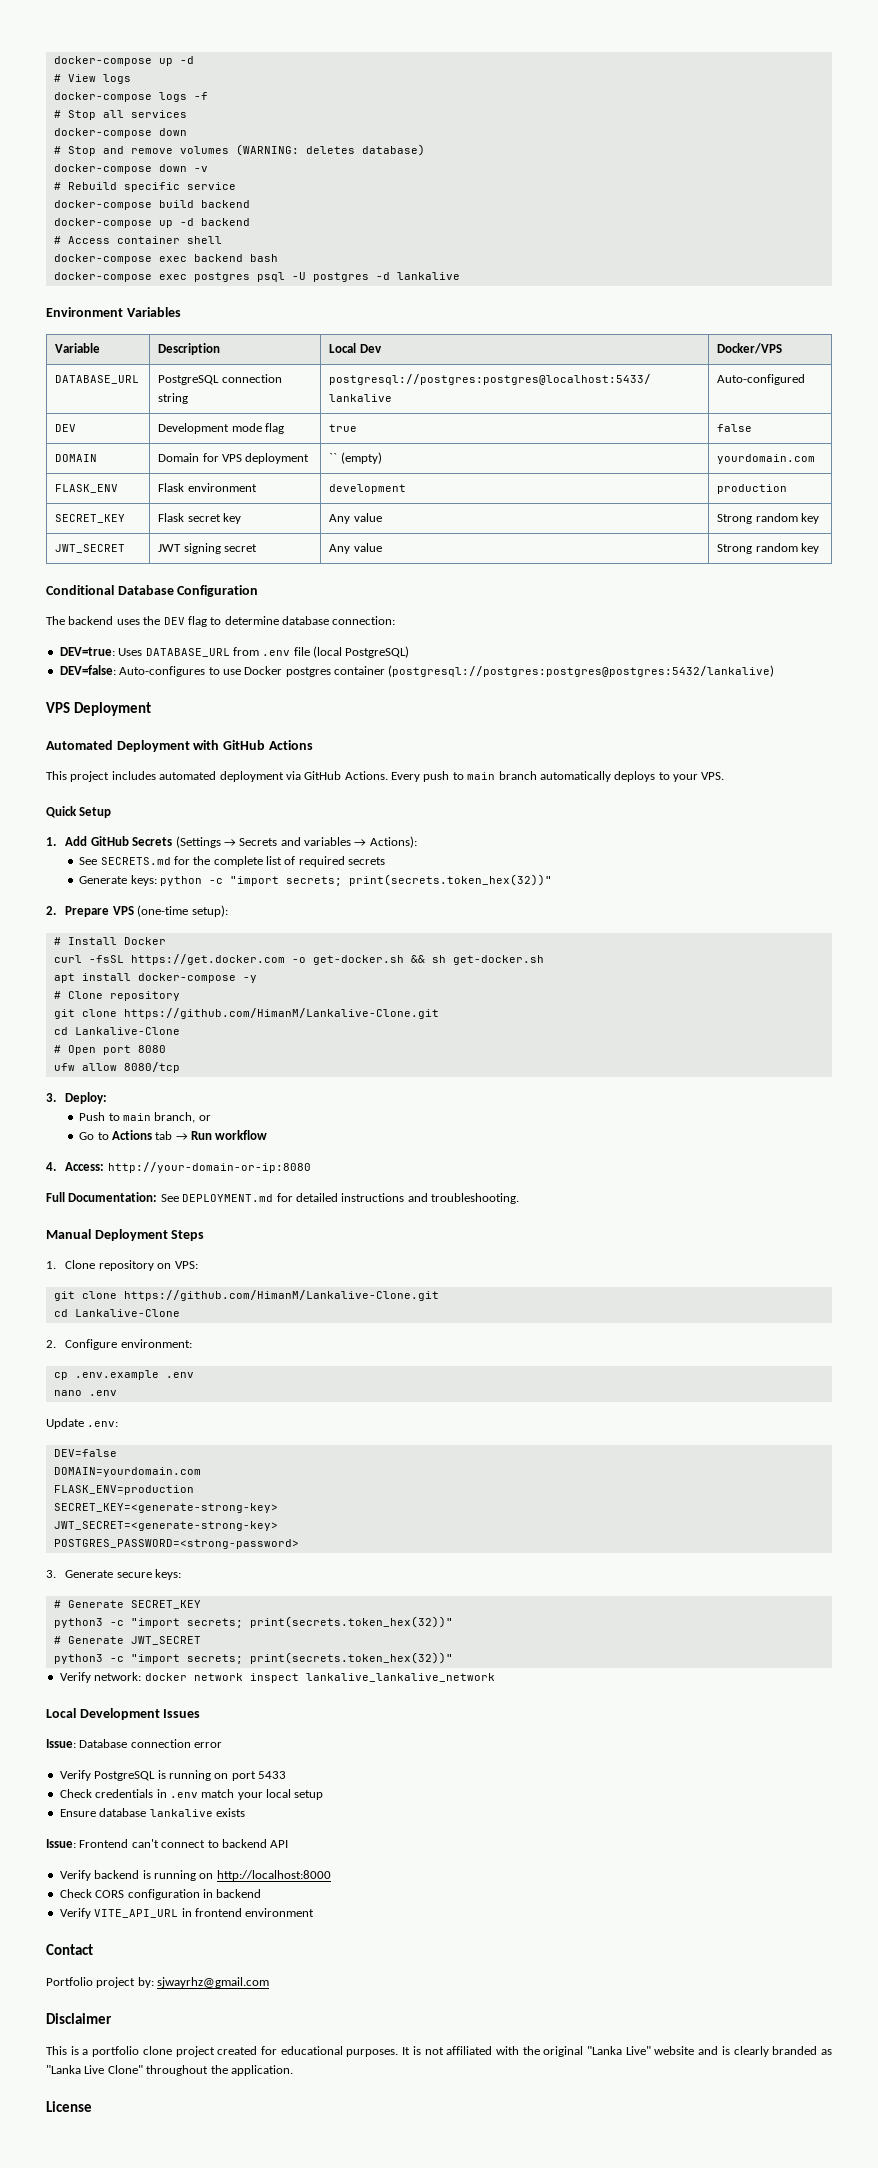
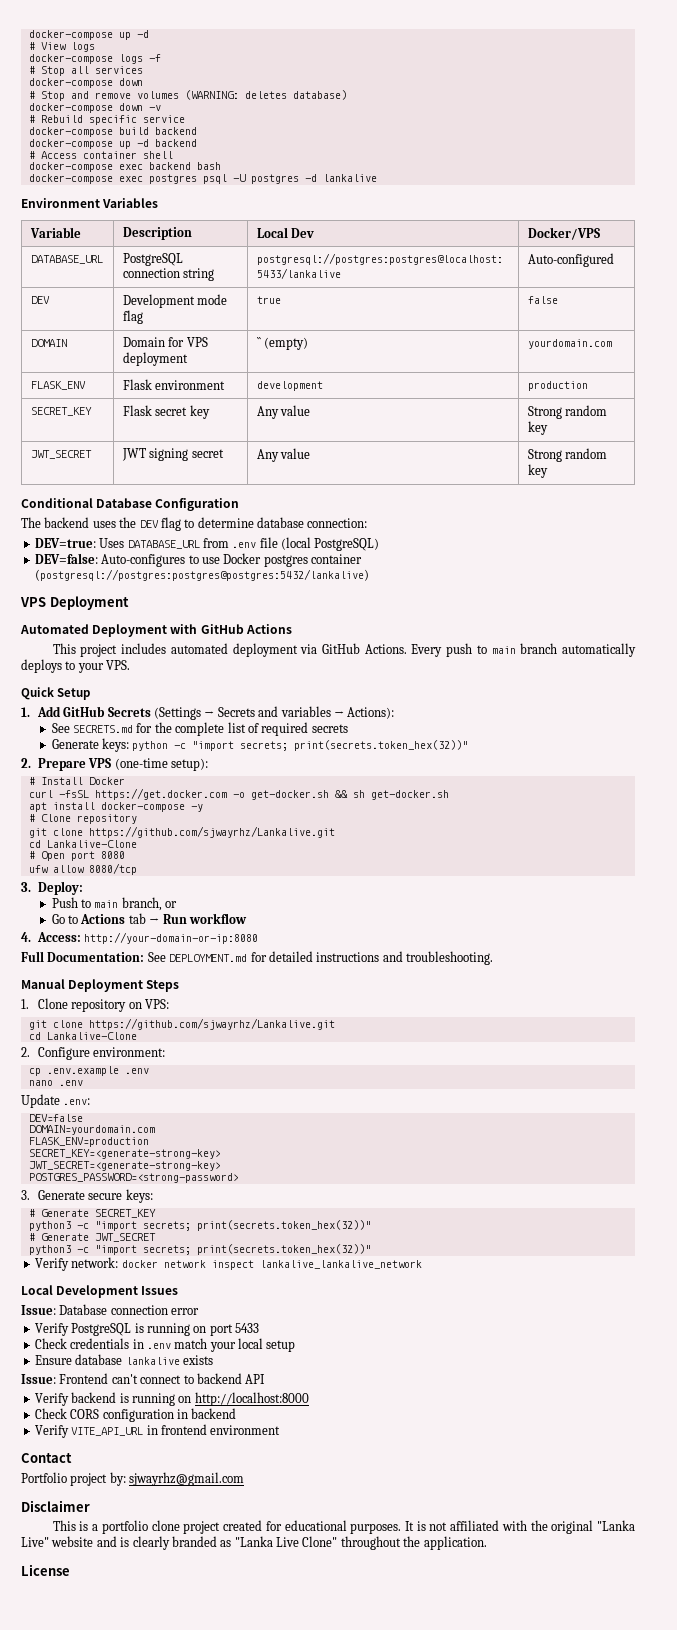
[123,1008,439,1019] https://github.com/HimanM/Lankalive-Clone.git -> [88,826,335,838] https://github.com/sjwayrhz/Lankalive.git
[123,1290,439,1301] https://github.com/HimanM/Lankalive-Clone.git -> [88,1018,335,1030] https://github.com/sjwayrhz/Lankalive.git

